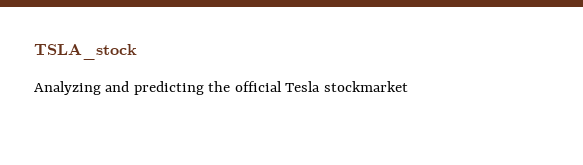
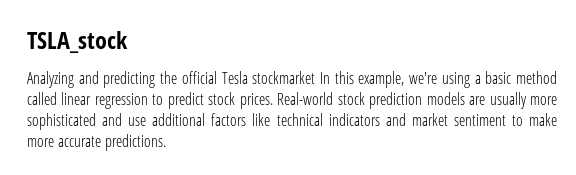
(408, 86) none -> [319,71,557,88] [27,92,557,109] [27,113,557,130] [27,134,167,151] In this example, we're using a basic method called linear regression to predict stock prices. Real-world stock prediction models are usually more sophisticated and use additional factors like technical indicators and market sentiment to make more accurate predictions.

